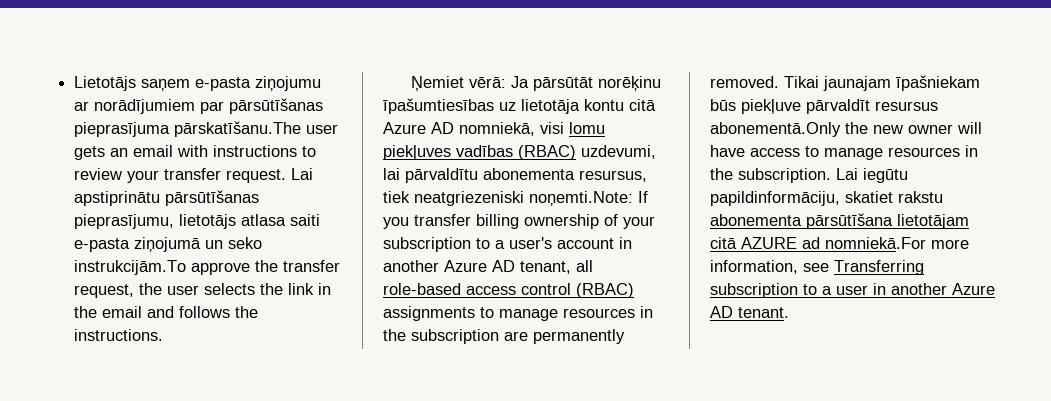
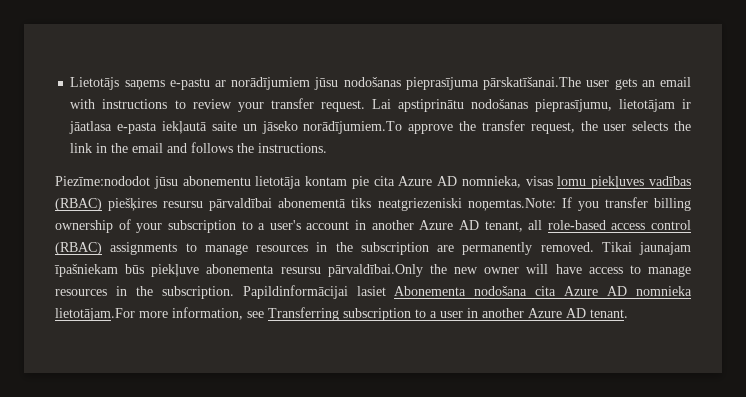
[141,76,322,91] [74,98,324,114] [74,121,302,137] saņem e-pasta ziņojumu ar norādījumiem par pārsūtīšanas pieprasījuma pārskatīšanu.The -> [124,77,582,90] saņems e-pastu ar norādījumiem jūsu nodošanas pieprasījuma pārskatīšanai.The
[165,190,260,206] [74,214,321,229] [74,237,263,252] [74,260,187,275] pārsūtīšanas pieprasījumu, lietotājs atlasa saiti e-pasta ziņojumā un seko instrukcijām.To -> [470,99,691,112] [69,121,403,134] nodošanas pieprasījumu, lietotājam ir jāatlasa e-pasta iekļautā saite un jāseko norādījumiem.To
[410,76,661,91] [383,98,656,114] [383,122,605,136] [383,145,656,160] [383,168,647,183] [383,191,633,206] Ņemiet vērā: Ja pārsūtāt norēķinu īpašumtiesības uz lietotāja kontu citā Azure AD nomniekā, visi lomu piekļuves vadības (RBAC) uzdevumi, lai pārvaldītu abonementa resursus, tiek neatgriezeniski noņemti.Note: -> [55,176,691,189] [55,198,556,211] Piezīme:nododot jūsu abonementu lietotāja kontam pie cita Azure AD nomnieka, visas lomu piekļuves vadības (RBAC) piešķires resursu pārvaldībai abonementā tiks neatgriezeniski noņemtas.Note:
[806,99,938,114] [710,122,841,137] pārvaldīt resursus abonementā.Only -> [206,264,423,277] abonementa resursu pārvaldībai.Only
[836,168,908,183] [710,191,943,206] [710,213,969,229] [710,237,926,249] Lai iegūtu papildinformāciju, skatiet rakstu abonementa pārsūtīšana lietotājam citā AZURE ad nomniekā.For -> [242,285,692,299] [55,308,135,321] Papildinformācijai lasiet Abonementa nodošana cita Azure AD nomnieka lietotājam.For

